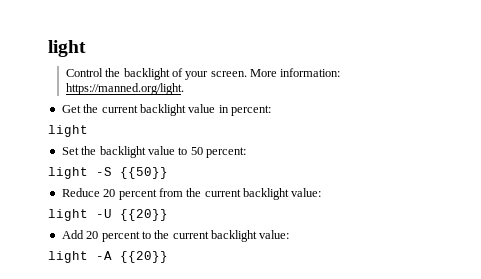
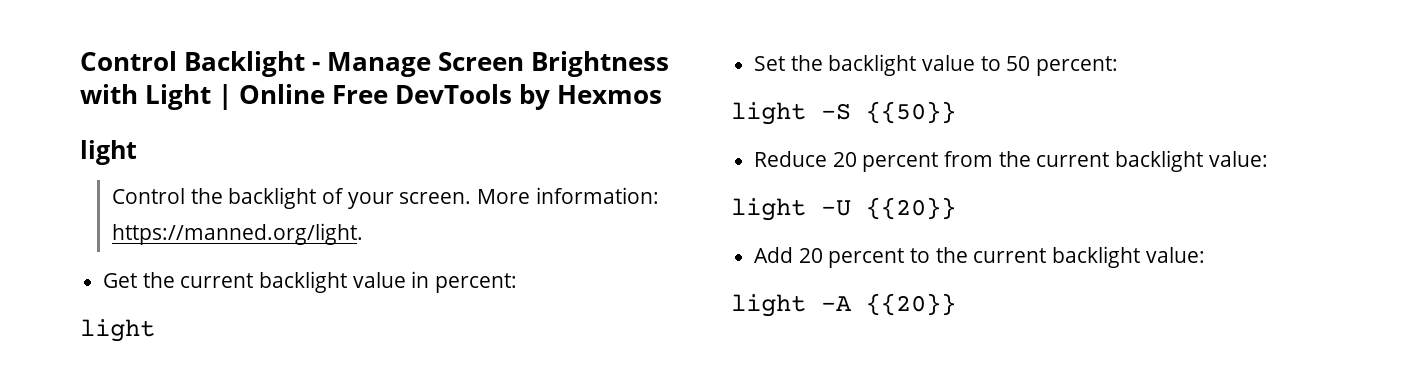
(48, 48) none -> [80,51,669,77] [80,84,662,110] Control Backlight - Manage Screen Brightness with Light | Online Free DevTools by Hexmos //

